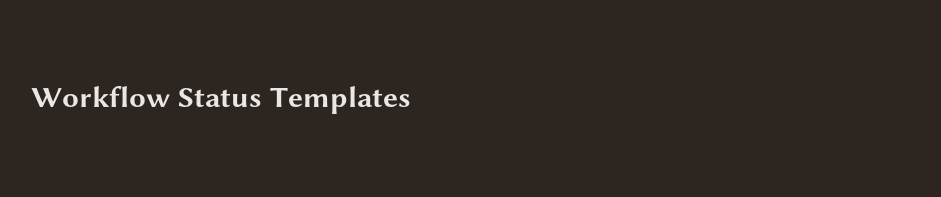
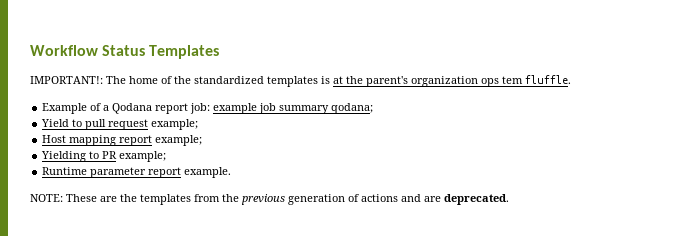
(412, 100) none -> [30,75,571,87] [42,103,374,114] [41,119,199,130] [42,135,203,146] [41,151,167,162] [42,167,232,178] [30,194,509,205] // IMPORTANT!: The home of the standardized templates is at the parent's organization ops tem fluffle. // Example of a Qodana report job: example job summary qodana; // Yield to pull request example; // Host mapping report example; // Yielding to PR example; // Runtime parameter report example. // NOTE: These are the templates from the previous generation of actions and are deprecated.

